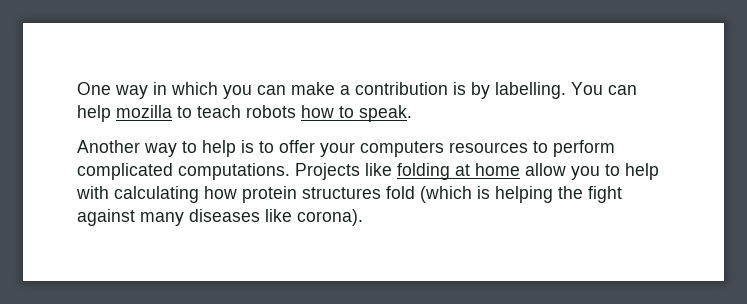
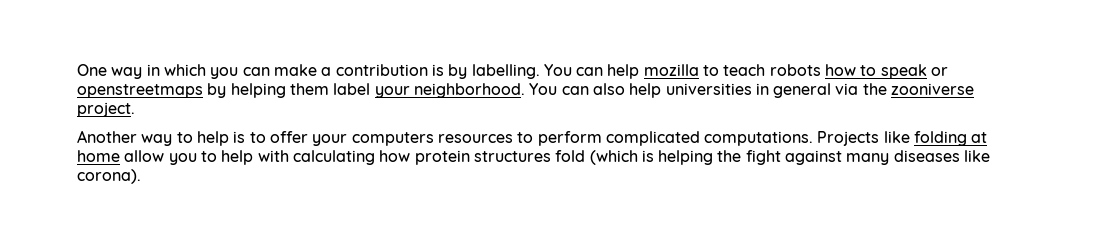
[359,105,412,122] speak. -> [880,64,949,79] [77,83,975,98] [77,102,135,117] speak or openstreetmaps by helping them label your neighborhood. You can also help universities in general via the zooniverse project.

